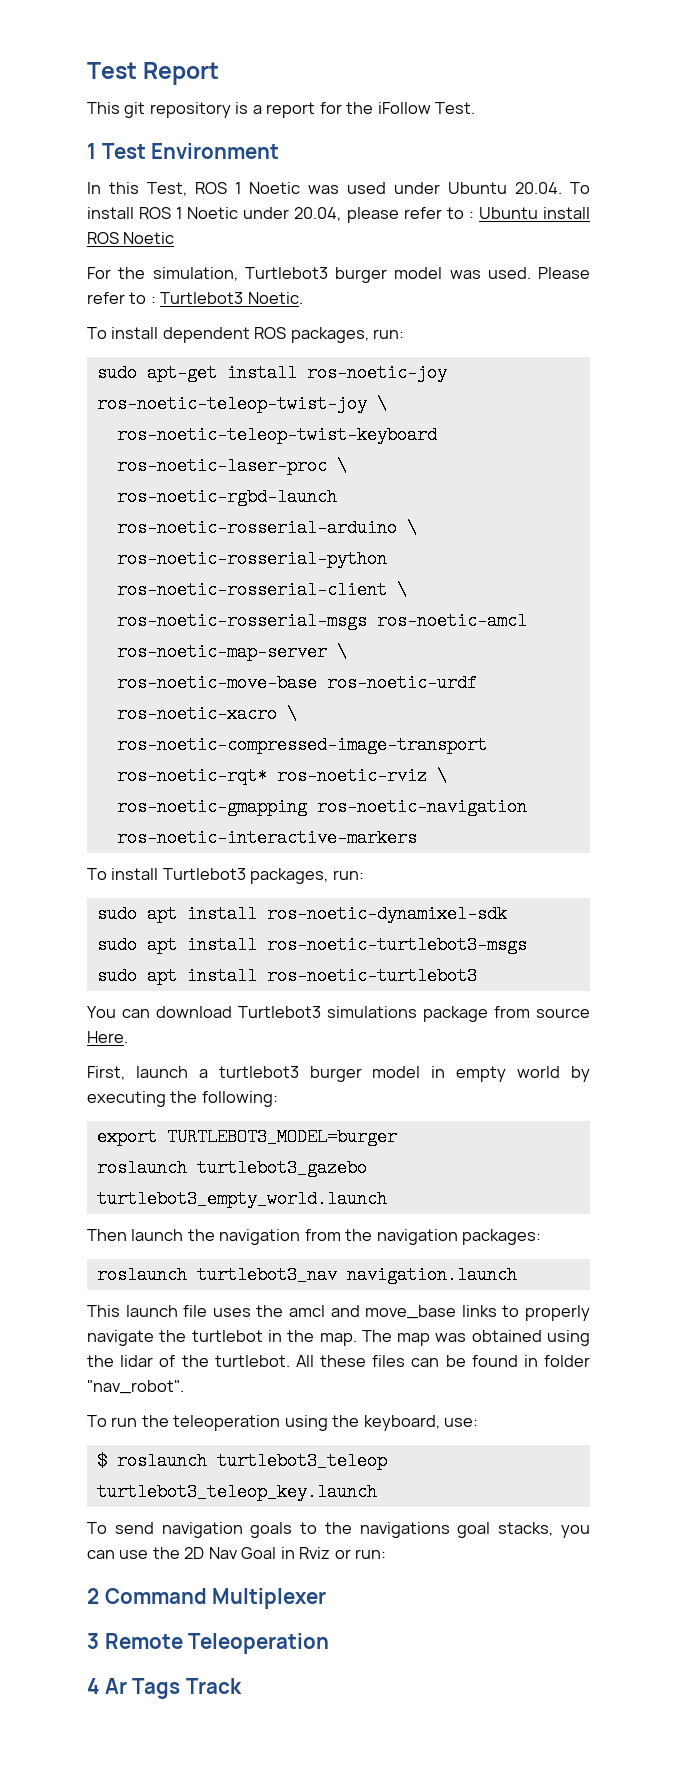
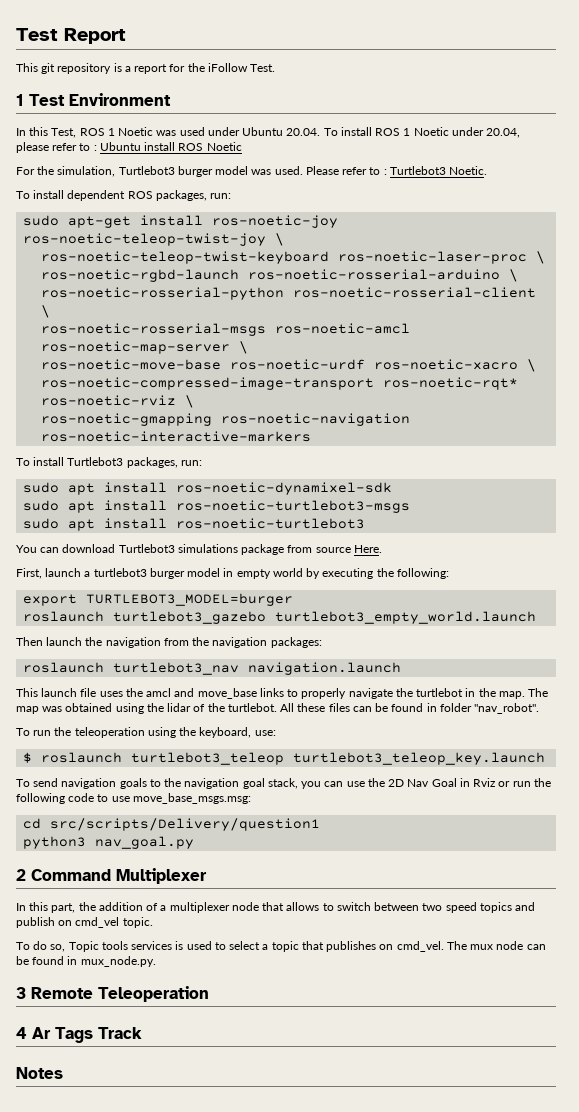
[359,1522,554,1538] navigations goal stacks, -> [184,778,298,789] navigation goal stack,
[355,1549,387,1559] [87,1588,327,1609] run: // 2 Command Multiplexer -> [512,778,551,787] [16,793,251,804] [23,818,321,831] [23,836,195,849] [16,868,207,884] [16,902,536,913] [16,917,153,928] [16,941,546,952] [16,956,156,967] run the following code to use move_base_msgs.msg: // cd src/scripts/Delivery/question1 // python3 nav_goal.py // 2 Command Multiplexer // In this part, the addition of a multiplexer node that allows to switch between two speed topics and publish on cmd_vel topic. // To do so, Topic tools services is used to select a topic that publishes on cmd_vel. The mux node can be found in mux_node.py.
(242, 1686) none -> [16,1067,63,1079] // Notes

